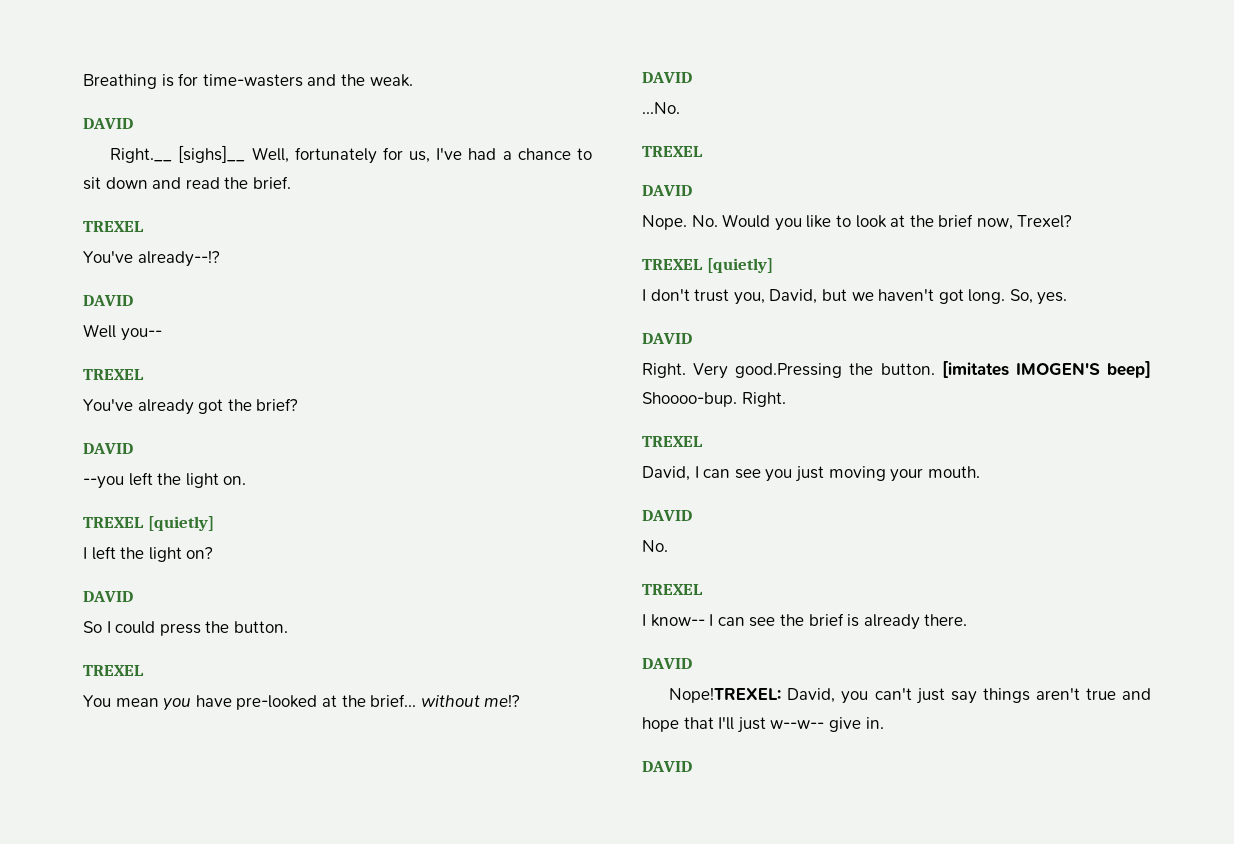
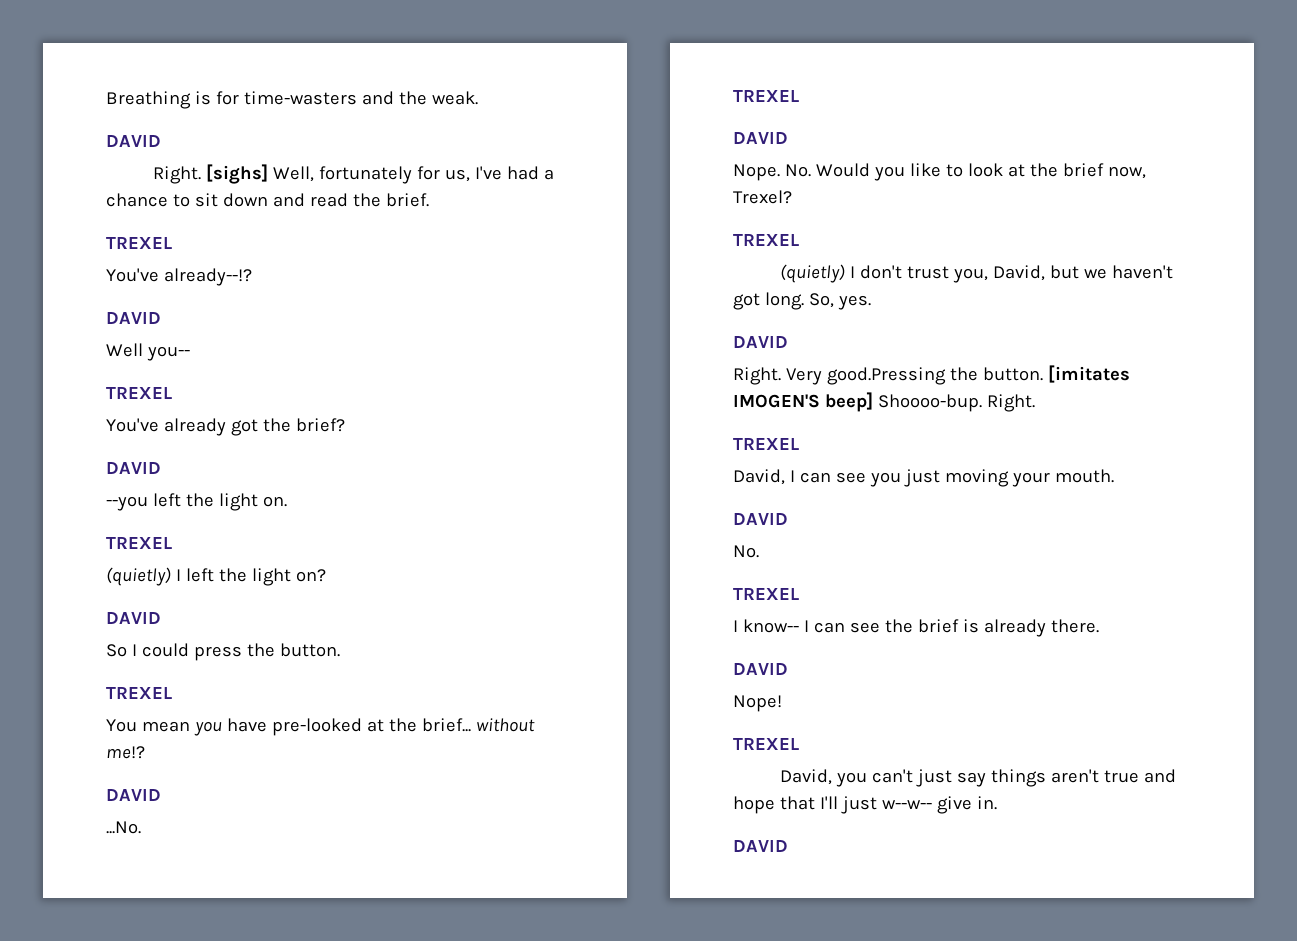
[110,145,246,163] Right.__ [sighs]__ -> [153,164,269,184] Right. [sighs]
[147,516,214,531] [quietly] // -> [106,567,171,586] // (quietly)
[706,258,773,273] [quietly] // -> [780,264,846,283] // (quietly)
[669,687,782,703] Nope!TREXEL: -> [733,695,782,712] [733,738,799,750] Nope! // TREXEL //

